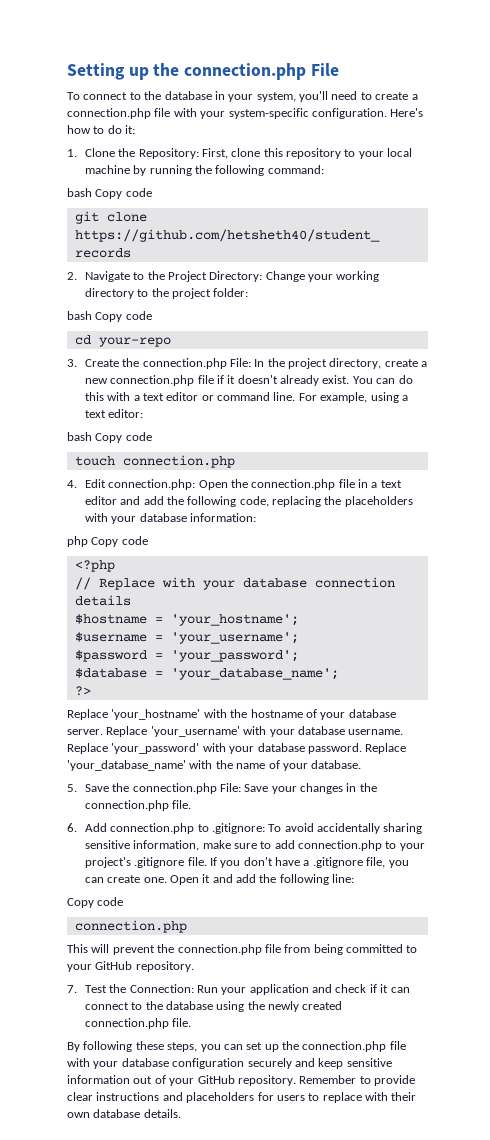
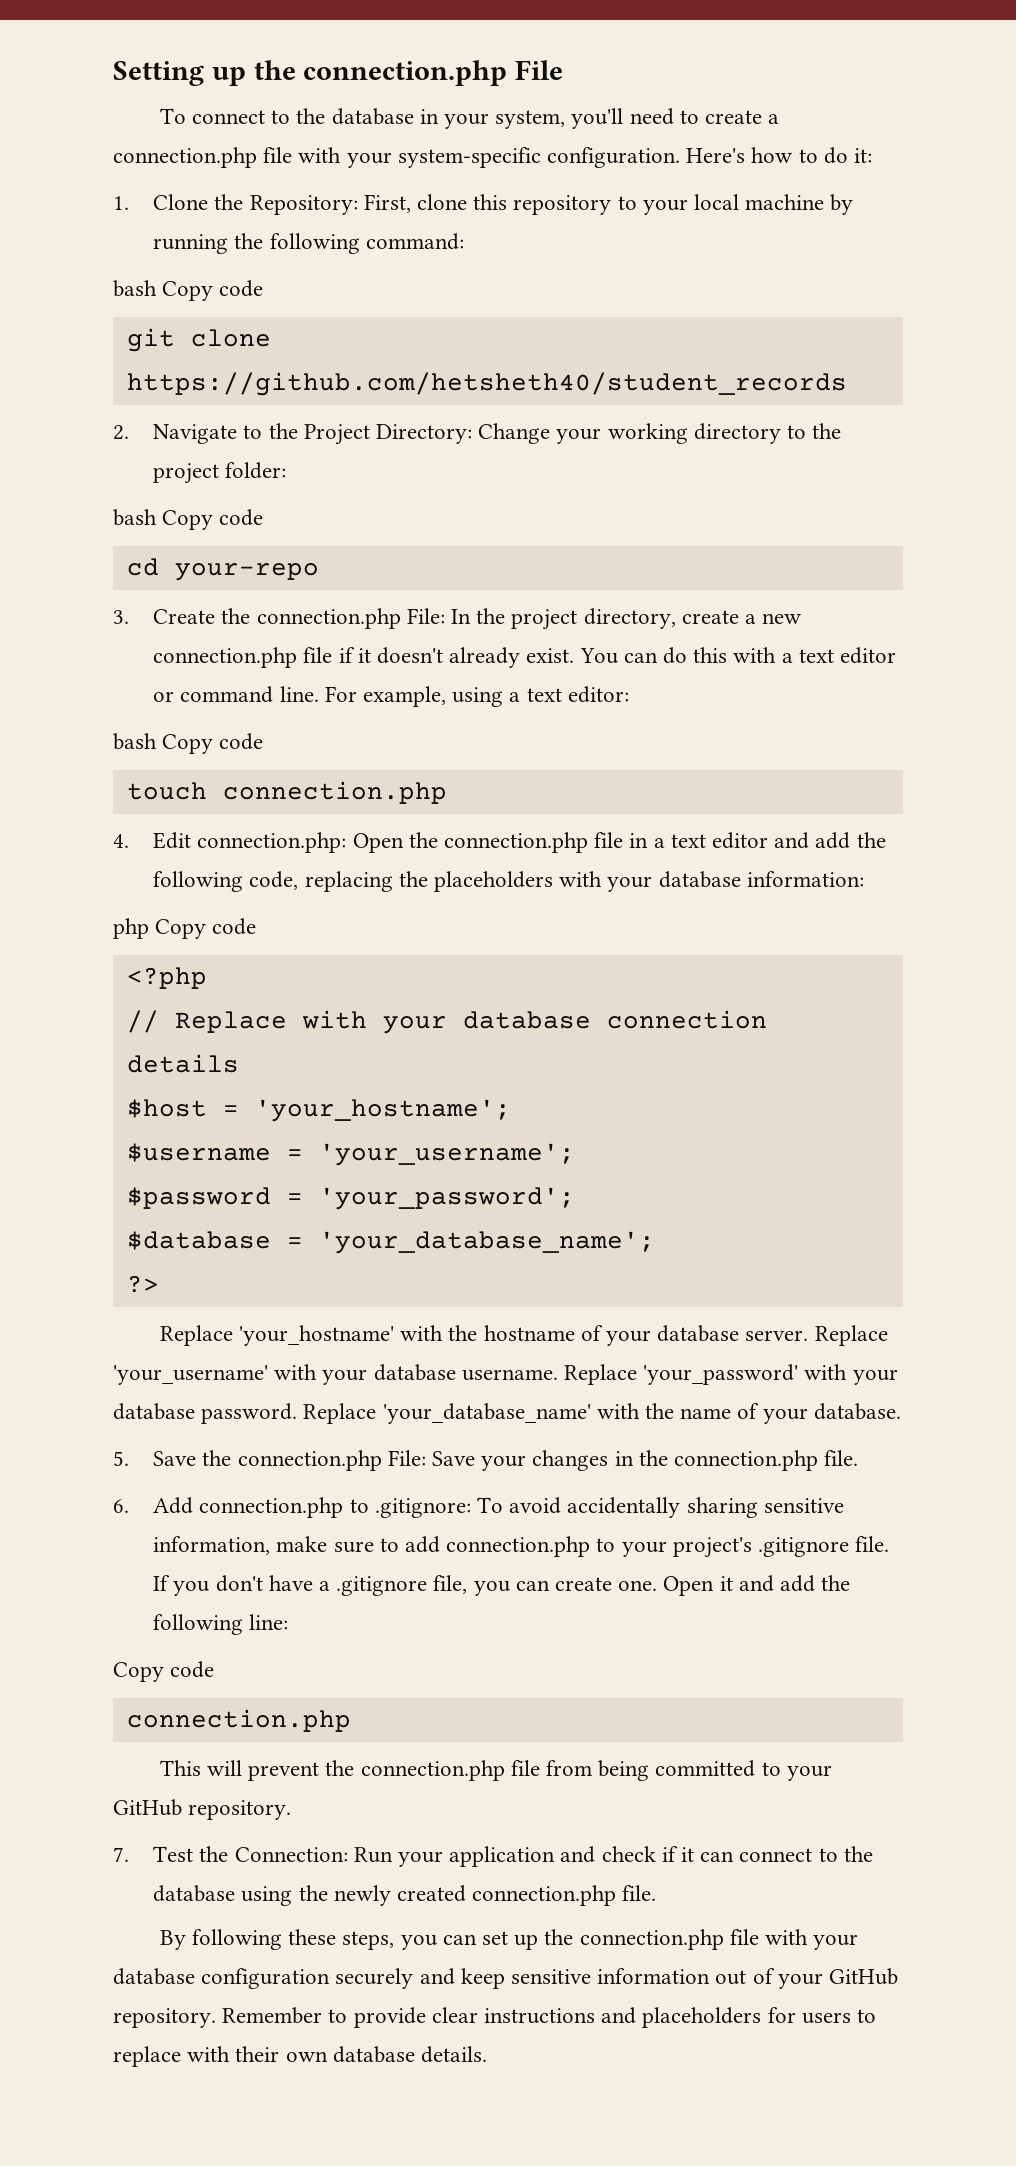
[74,614,147,624] $hostname -> [126,1099,207,1118] $host

